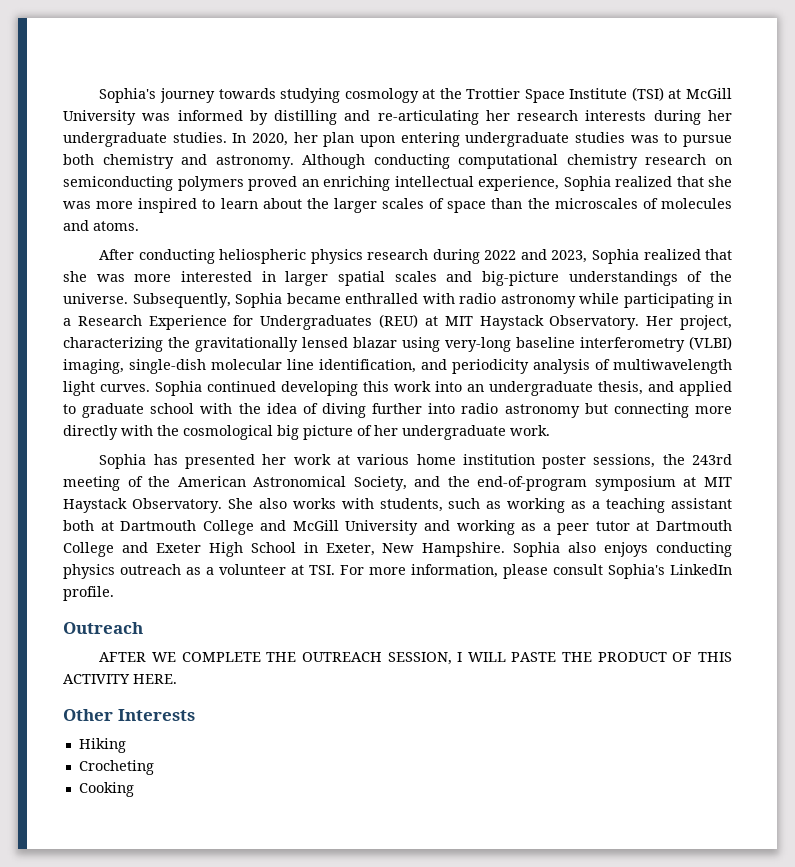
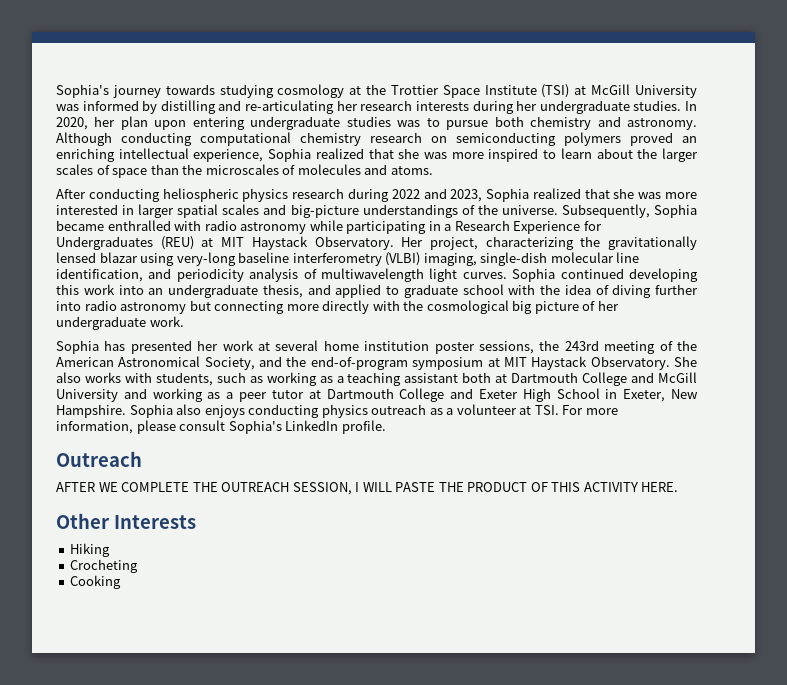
[357,454,410,465] various -> [275,340,319,351] several

